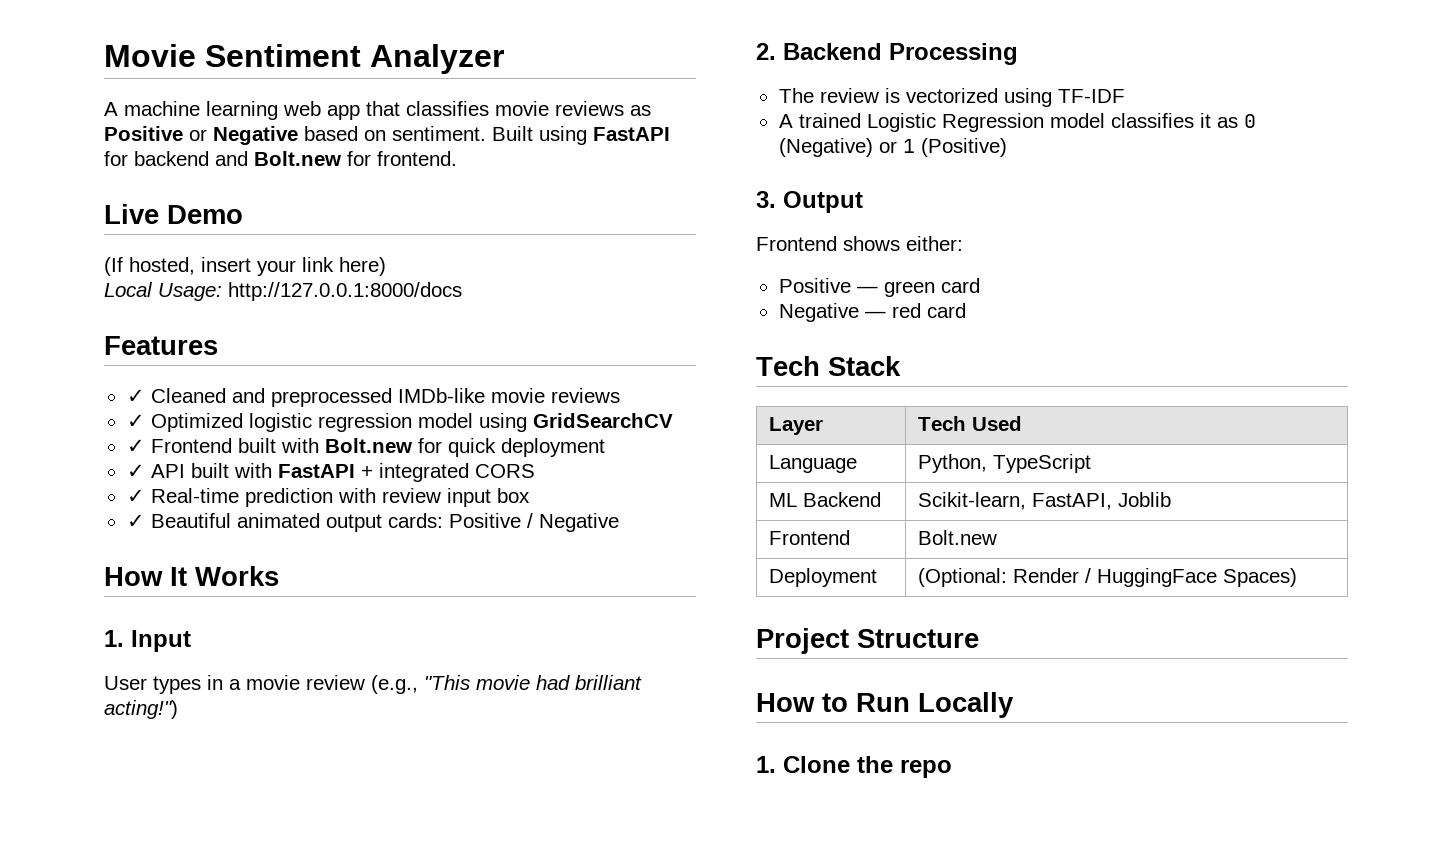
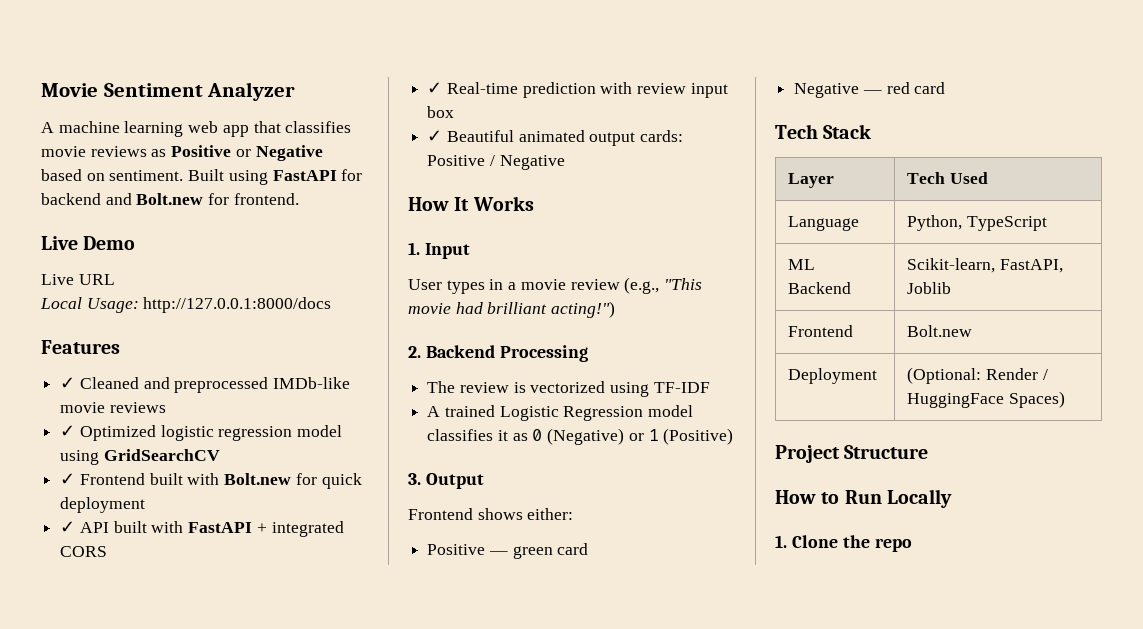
[104,257,386,276] (If hosted, insert your link here) -> [41,274,115,285] Live URL

